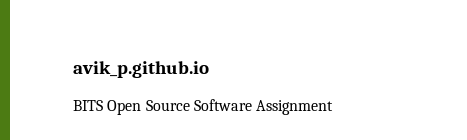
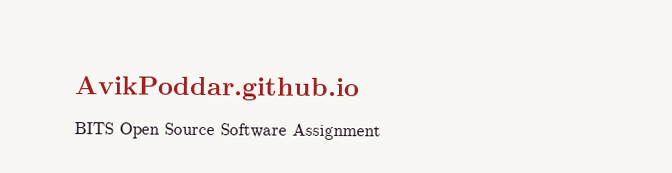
[73,61,209,78] avik_p.github.io -> [74,76,360,102] AvikPoddar.github.io

